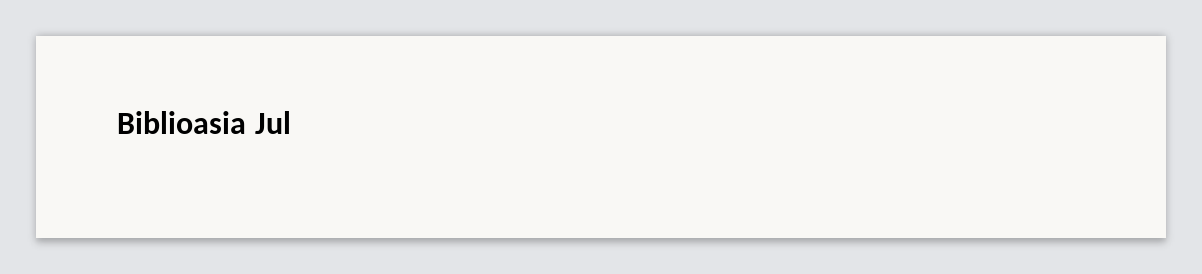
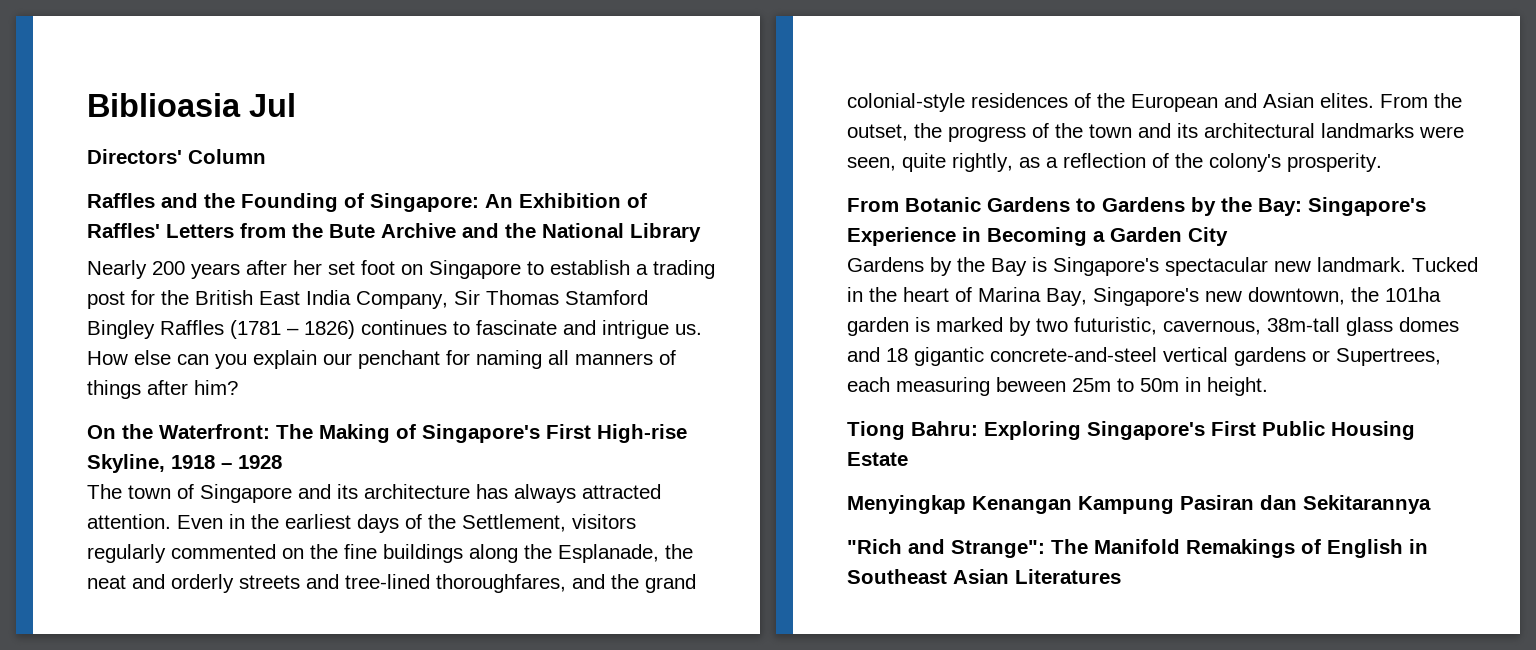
(291, 122) none -> [87,149,266,164] [87,193,647,212] [87,223,701,242] [87,260,715,279] [87,290,648,309] [87,320,702,339] [87,350,676,369] [87,380,238,399] [87,424,687,443] [87,454,282,473] [87,484,661,503] [87,514,636,533] [87,544,693,563] [87,574,696,593] [847,93,1462,112] [847,123,1464,142] [847,153,1382,172] [847,197,1426,216] [847,227,1228,246] [847,257,1478,276] [847,287,1441,306] [847,317,1459,336] [847,347,1441,366] [847,377,1268,396] [847,421,1415,440] [847,452,908,466] [847,495,1431,514] [847,539,1428,558] [847,569,1121,584] // Directors' Column // Raffles and the Founding of Singapore: An Exhibition of Raffles' Letters from the Bute Archive and the National Library // Nearly 200 years after her set foot on Singapore to establish a trading post for the British East India Company, Sir Thomas Stamford Bingley Raffles (1781 – 1826) continues to fascinate and intrigue us. How else can you explain our penchant for naming all manners of things after him? // On the Waterfront: The Making of Singapore's First High-rise Skyline, 1918 – 1928 // The town of Singapore and its architecture has always attracted attention. Even in the earliest days of the Settlement, visitors regularly commented on the fine buildings along the Esplanade, the neat and orderly streets and tree-lined thoroughfares, and the grand colonial-style residences of the European and Asian elites. From the outset, the progress of the town and its architectural landmarks were seen, quite rightly, as a reflection of the colony's prosperity. // From Botanic Gardens to Gardens by the Bay: Singapore's Experience in Becoming a Garden City // Gardens by the Bay is Singapore's spectacular new landmark. Tucked in the heart of Marina Bay, Singapore's new downtown, the 101ha garden is marked by two futuristic, cavernous, 38m-tall glass domes and 18 gigantic concrete-and-steel vertical gardens or Supertrees, each measuring beween 25m to 50m in height. // Tiong Bahru: Exploring Singapore's First Public Housing Estate // Menyingkap Kenangan Kampung Pasiran dan Sekitarannya // "Rich and Strange": The Manifold Remakings of English in Southeast Asian Literatures

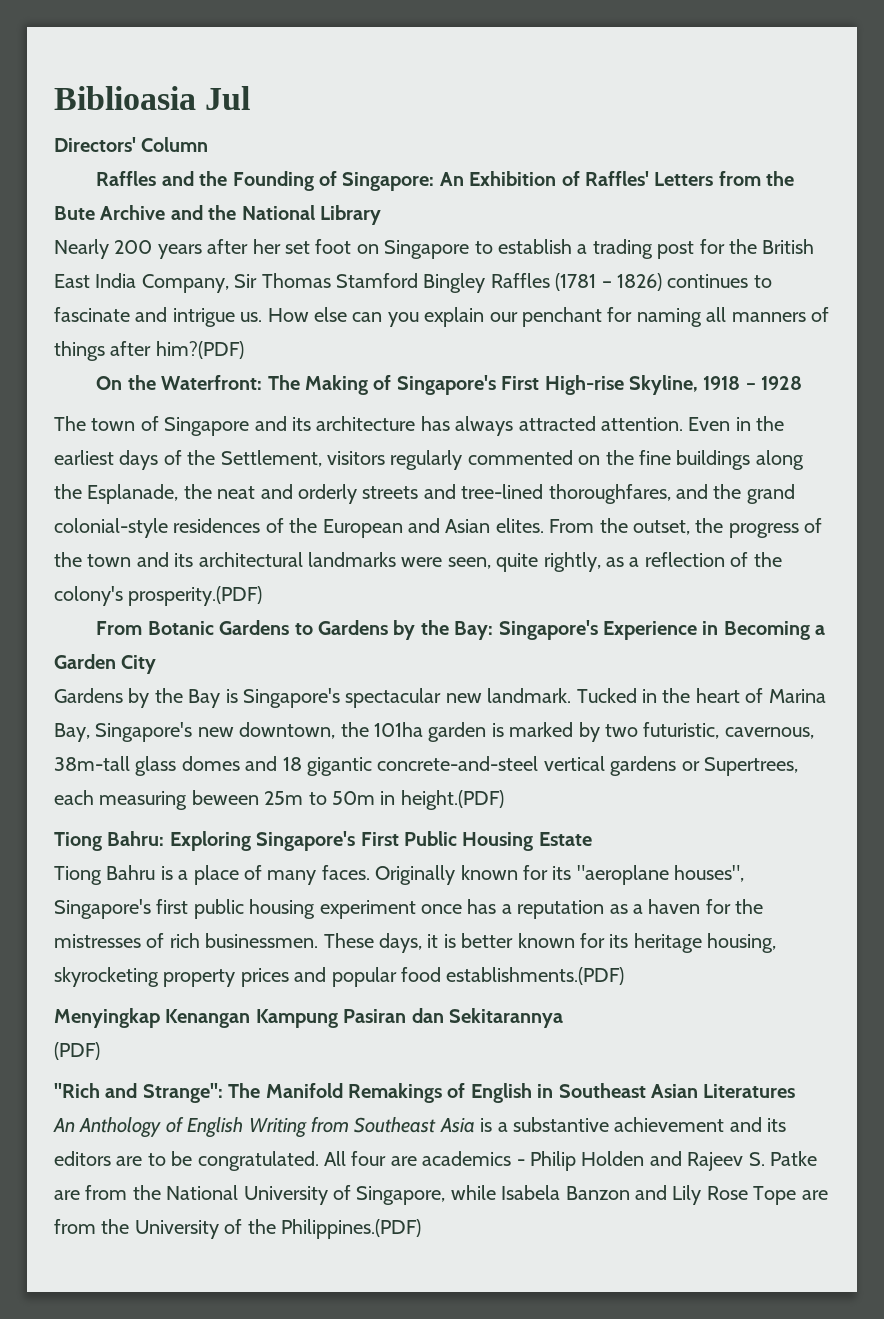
[194,380,238,395] him? -> [155,341,244,359] him?(PDF)
[1287,153,1382,172] prosperity. -> [128,586,263,606] prosperity.(PDF)
[1207,377,1268,396] height. -> [400,790,504,810] height.(PDF)
(908, 459) none -> [54,865,745,885] [54,899,764,919] [54,933,777,953] [54,967,625,987] // Tiong Bahru is a place of many faces. Originally known for its "aeroplane houses", Singapore's first public housing experiment once has a reputation as a haven for the mistresses of rich businessmen. These days, it is better known for its heritage housing, skyrocketing property prices and popular food establishments.(PDF)
(1431, 504) none -> [54,1042,100,1060] // (PDF)
(1121, 576) none -> [53,1117,787,1138] [54,1151,817,1171] [54,1185,828,1205] [54,1219,421,1239] // An Anthology of English Writing from Southeast Asia is a substantive achievement and its editors are to be congratulated. All four are academics - Philip Holden and Rajeev S. Patke are from the National University of Singapore, while Isabela Banzon and Lily Rose Tope are from the University of the Philippines.(PDF)

